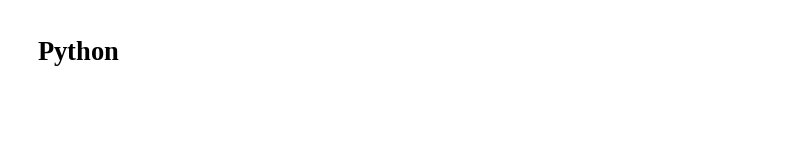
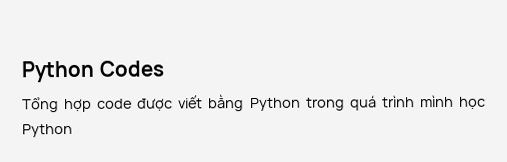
[38,41,119,66] Python -> [21,60,164,83] [22,94,486,113] [22,123,73,138] Python Codes // Tổng hợp code được viết bằng Python trong quá trình mình học Python

